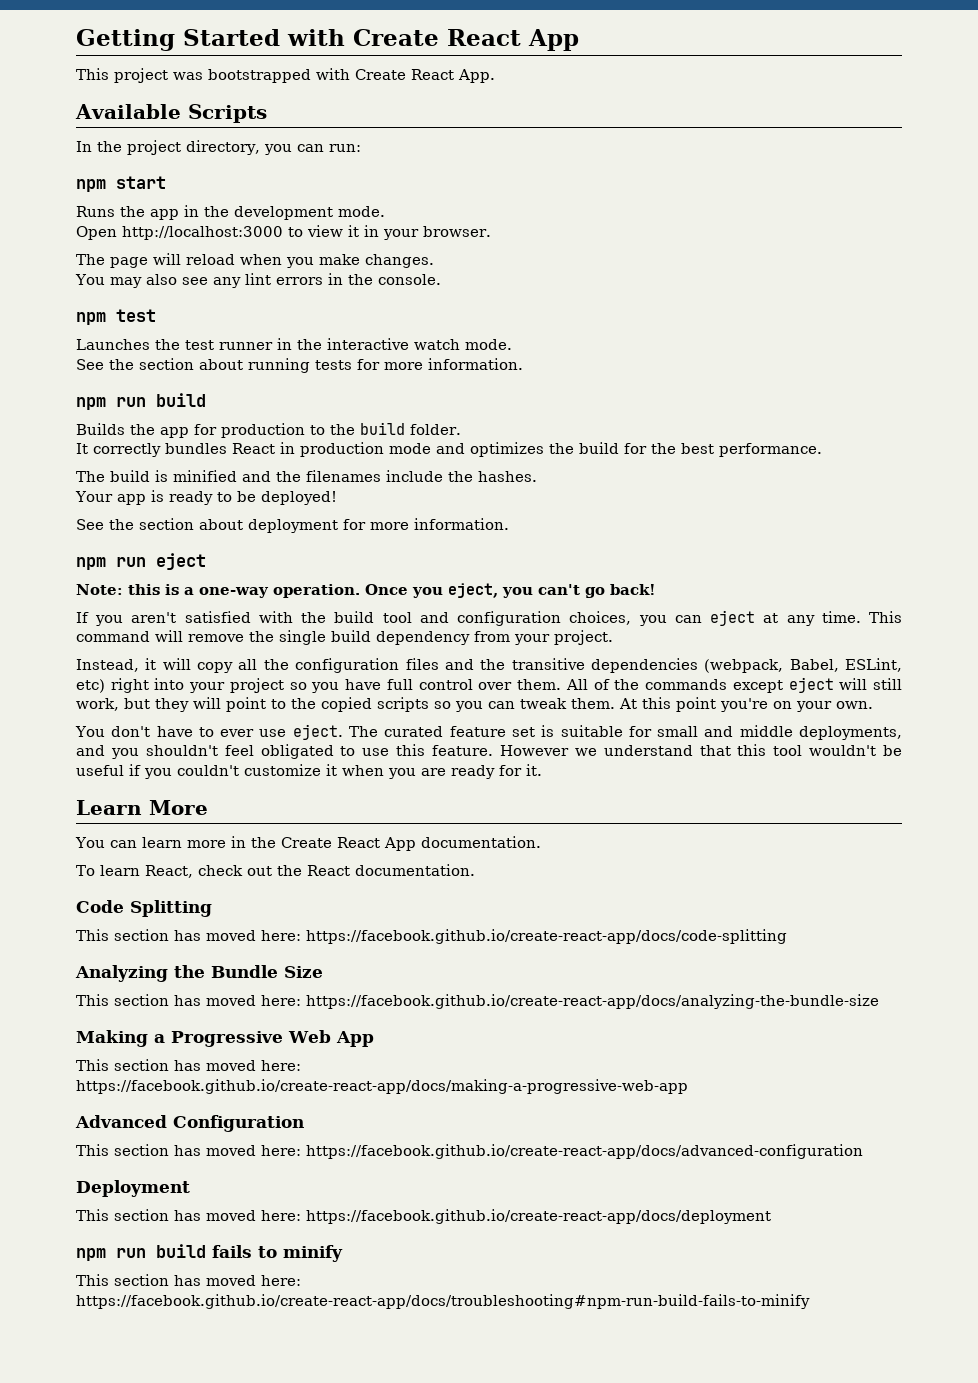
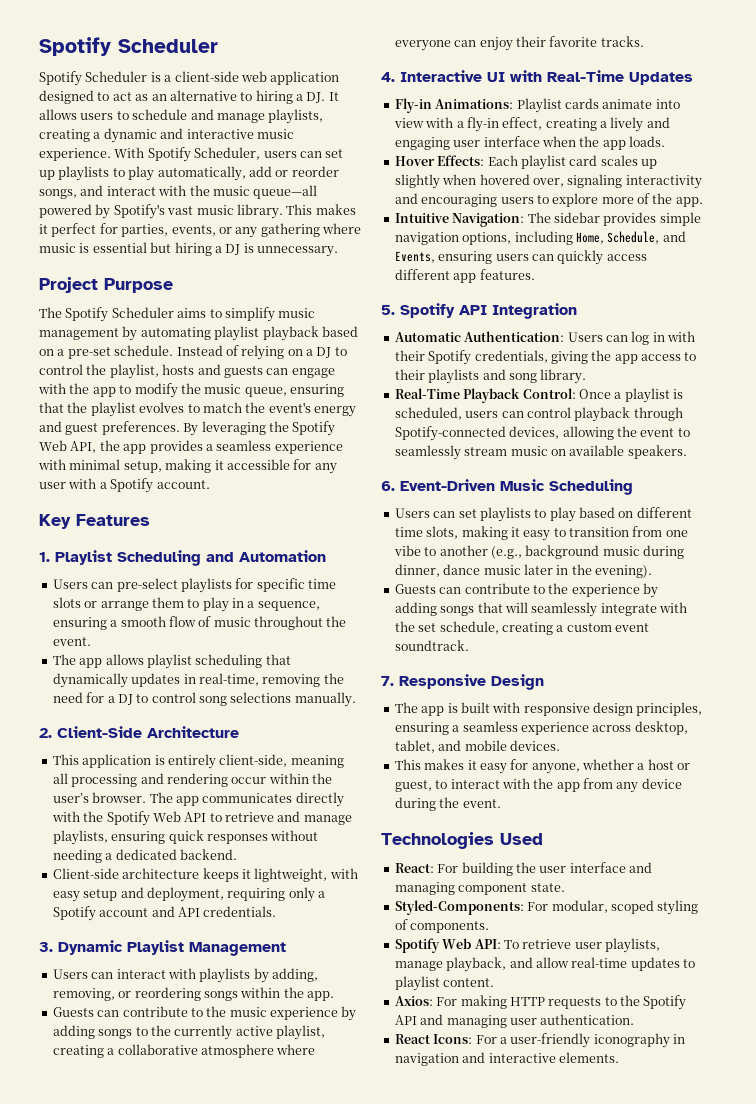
[76,29,579,51] [76,68,495,83] [75,104,267,123] [76,140,361,155] [76,176,166,192] [76,205,385,220] [76,225,491,240] [76,253,434,268] [75,273,441,288] [76,309,156,325] [76,338,512,350] [76,358,523,373] [76,393,206,410] [76,422,461,438] [76,442,822,457] [76,470,537,482] [75,490,337,505] [76,518,509,533] [76,553,206,570] [76,583,656,598] [76,610,903,626] [76,630,613,645] [76,658,902,673] [76,677,902,693] [76,697,873,712] [75,724,902,740] [76,744,902,759] [76,764,542,779] [76,800,208,815] [75,836,541,851] [76,864,475,878] [76,900,212,917] [76,929,787,944] [75,965,323,982] [76,994,879,1009] [76,1030,374,1047] [76,1059,301,1071] [76,1079,688,1094] [75,1115,304,1132] [76,1144,863,1159] [76,1180,190,1197] [76,1209,771,1224] [76,1244,343,1262] [76,1274,301,1286] [76,1294,810,1309] Getting Started with Create React App // This project was bootstrapped with Create React App. // Available Scripts // In the project directory, you can run: // npm start // Runs the app in the development mode. // Open http://localhost:3000 to view it in your browser. // The page will reload when you make changes. // You may also see any lint errors in the console. // npm test // Launches the test runner in the interactive watch mode. // See the section about running tests for more information. // npm run build // Builds the app for production to the build folder. // It correctly bundles React in production mode and optimizes the build for the best performance. // The build is minified and the filenames include the hashes. // Your app is ready to be deployed! // See the section about deployment for more information. // npm run eject // Note: this is a one-way operation. Once you eject, you can't go back! // If you aren't satisfied with the build tool and configuration choices, you can eject at any time. This command will remove the single build dependency from your project. // Instead, it will copy all the configuration files and the transitive dependencies (webpack, Babel, ESLint, etc) right into your project so you have full control over them. All of the commands except eject will still work, but they will point to the copied scripts so you can tweak them. At this point you're on your own. // You don't have to ever use eject. The curated feature set is suitable for small and middle deployments, and you shouldn't feel obligated to use this feature. However we understand that this tool wouldn't be useful if you couldn't customize it when you are ready for it. // Learn More // You can learn more in the Create React App documentation. // To learn React, check out the React documentation. // Code Splitting // This section has moved here: https://facebook.github.io/create-react-app/docs/code-splitting // Analyzing the Bundle Size // This section has moved here: https://facebook.github.io/create-react-app/docs/analyzing-the-bundle-size // Making a Progressive Web App // This section has moved here: https://facebook.github.io/create-react-app/docs/making-a-progressive-web-app // Advanced Configuration // This section has moved here: https://facebook.github.io/create-react-app/docs/advanced-configuration // Deployment // This section has moved here: https://facebook.github.io/create-react-app/docs/deployment // npm run build fails to minify // This section has moved here: https://facebook.github.io/create-react-app/docs/troubleshooting#npm-run-build-fails-to-minify -> [39,37,218,56] [39,71,340,86] [39,90,339,104] [39,109,324,124] [39,128,294,143] [39,147,344,162] [39,166,339,181] [39,185,318,199] [39,204,356,219] [39,223,361,238] [39,242,338,257] [39,277,173,293] [39,307,316,322] [39,326,358,341] [39,345,347,360] [39,364,335,379] [38,383,344,398] [39,402,356,417] [39,421,336,436] [39,440,343,454] [38,459,337,474] [39,478,210,493] [39,514,150,529] [39,550,326,566] [52,578,336,593] [52,597,320,612] [52,616,347,630] [52,637,91,646] [52,654,291,669] [52,673,344,688] [52,692,356,707] [39,726,239,738] [52,754,344,769] [52,773,332,787] [52,792,344,807] [51,811,352,826] [52,830,319,845] [52,849,237,863] [52,868,358,882] [52,887,325,902] [52,906,277,921] [39,940,286,956] [52,968,318,983] [52,987,334,1001] [52,1006,357,1021] [52,1025,325,1040] [52,1044,316,1058] [394,36,644,51] [381,70,693,85] [394,98,680,113] [393,117,670,132] [394,136,665,150] [394,155,657,170] [394,174,702,189] [394,193,703,207] [394,212,701,227] [394,231,686,245] [394,250,647,265] [394,269,535,283] [381,303,577,319] [394,331,695,345] [394,350,697,365] [394,369,587,384] [394,388,683,403] [394,407,683,422] [394,426,690,441] [394,445,687,460] [381,479,633,495] [394,507,692,522] [394,526,688,541] [393,545,684,559] [394,564,652,578] [394,583,658,598] [394,602,687,617] [394,621,649,635] [394,640,469,651] [381,674,544,690] [394,702,703,716] [394,721,688,735] [394,740,560,753] [394,759,691,774] [394,778,682,793] [394,797,501,811] [381,832,543,849] [394,862,652,876] [394,882,565,895] [394,900,699,915] [394,919,490,933] [394,938,660,953] [394,957,695,972] [394,976,495,991] [394,995,687,1010] [394,1014,635,1028] [394,1033,685,1048] [394,1052,619,1066] Spotify Scheduler // Spotify Scheduler is a client-side web application designed to act as an alternative to hiring a DJ. It allows users to schedule and manage playlists, creating a dynamic and interactive music experience. With Spotify Scheduler, users can set up playlists to play automatically, add or reorder songs, and interact with the music queue—all powered by Spotify's vast music library. This makes it perfect for parties, events, or any gathering where music is essential but hiring a DJ is unnecessary. // Project Purpose // The Spotify Scheduler aims to simplify music management by automating playlist playback based on a pre-set schedule. Instead of relying on a DJ to control the playlist, hosts and guests can engage with the app to modify the music queue, ensuring that the playlist evolves to match the event's energy and guest preferences. By leveraging the Spotify Web API, the app provides a seamless experience with minimal setup, making it accessible for any user with a Spotify account. // Key Features // 1. Playlist Scheduling and Automation // Users can pre-select playlists for specific time slots or arrange them to play in a sequence, ensuring a smooth flow of music throughout the event. // The app allows playlist scheduling that dynamically updates in real-time, removing the need for a DJ to control song selections manually. // 2. Client-Side Architecture // This application is entirely client-side, meaning all processing and rendering occur within the user’s browser. The app communicates directly with the Spotify Web API to retrieve and manage playlists, ensuring quick responses without needing a dedicated backend. // Client-side architecture keeps it lightweight, with easy setup and deployment, requiring only a Spotify account and API credentials. // 3. Dynamic Playlist Management // Users can interact with playlists by adding, removing, or reordering songs within the app. // Guests can contribute to the music experience by adding songs to the currently active playlist, creating a collaborative atmosphere where everyone can enjoy their favorite tracks. // 4. Interactive UI with Real-Time Updates // Fly-in Animations: Playlist cards animate into view with a fly-in effect, creating a lively and engaging user interface when the app loads. // Hover Effects: Each playlist card scales up slightly when hovered over, signaling interactivity and encouraging users to explore more of the app. // Intuitive Navigation: The sidebar provides simple navigation options, including Home, Schedule, and Events, ensuring users can quickly access different app features. // 5. Spotify API Integration // Automatic Authentication: Users can log in with their Spotify credentials, giving the app access to their playlists and song library. // Real-Time Playback Control: Once a playlist is scheduled, users can control playback through Spotify-connected devices, allowing the event to seamlessly stream music on available speakers. // 6. Event-Driven Music Scheduling // Users can set playlists to play based on different time slots, making it easy to transition from one vibe to another (e.g., background music during dinner, dance music later in the evening). // Guests can contribute to the experience by adding songs that will seamlessly integrate with the set schedule, creating a custom event soundtrack. // 7. Responsive Design // The app is built with responsive design principles, ensuring a seamless experience across desktop, tablet, and mobile devices. // This makes it easy for anyone, whether a host or guest, to interact with the app from any device during the event. // Technologies Used // React: For building the user interface and managing component state. // Styled-Components: For modular, scoped styling of components. // Spotify Web API: To retrieve user playlists, manage playback, and allow real-time updates to playlist content. // Axios: For making HTTP requests to the Spotify API and managing user authentication. // React Icons: For a user-friendly iconography in navigation and interactive elements.

